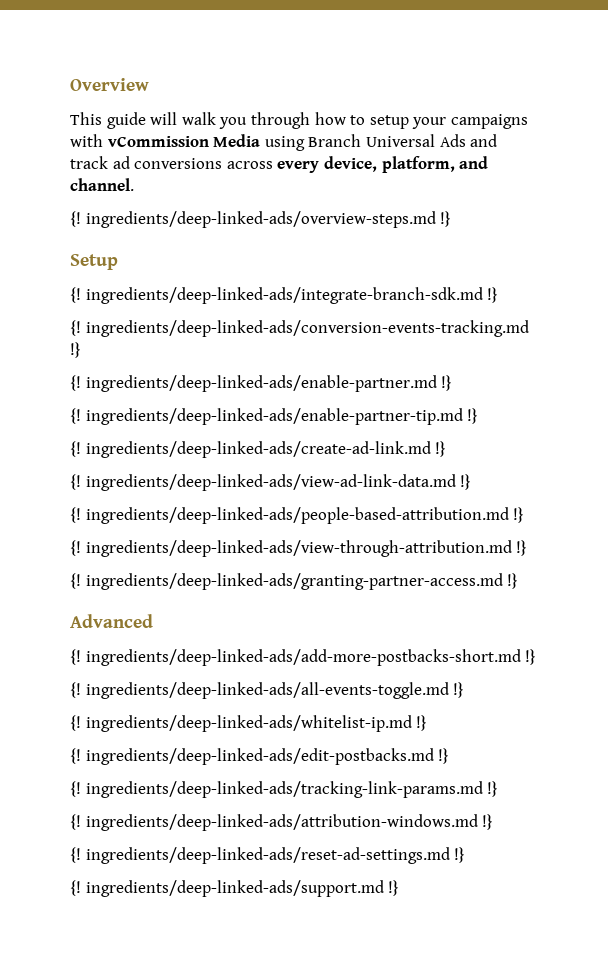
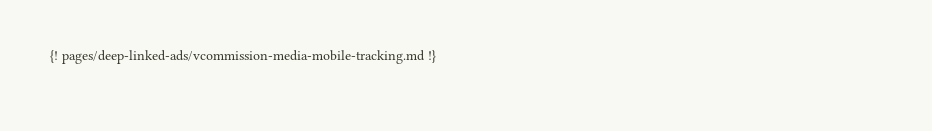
[70,78,149,91] [70,112,528,129] [70,134,498,151] [70,156,489,173] [70,178,134,191] [70,211,452,228] [70,254,118,270] [70,287,499,304] [70,320,529,337] [70,342,81,358] [70,375,453,392] [70,408,479,425] [70,441,447,458] [70,474,472,491] [70,507,525,524] [70,540,528,557] [70,573,519,590] [70,614,153,628] [70,649,537,666] [70,682,465,699] [70,715,428,732] [70,748,450,765] [70,781,499,798] [70,814,494,831] [70,847,466,864] [70,880,384,897] Overview // This guide will walk you through how to setup your campaigns with vCommission Media using Branch Universal Ads and track ad conversions across every device, platform, and channel. // {! ingredients/deep-linked-ads/overview-steps.md !} // Setup // {! ingredients/deep-linked-ads/integrate-branch-sdk.md !} // {! ingredients/deep-linked-ads/conversion-events-tracking.md !} // {! ingredients/deep-linked-ads/enable-partner.md !} // {! ingredients/deep-linked-ads/enable-partner-tip.md !} // {! ingredients/deep-linked-ads/create-ad-link.md !} // {! ingredients/deep-linked-ads/view-ad-link-data.md !} // {! ingredients/deep-linked-ads/people-based-attribution.md !} // {! ingredients/deep-linked-ads/view-through-attribution.md !} // {! ingredients/deep-linked-ads/granting-partner-access.md !} // Advanced // {! ingredients/deep-linked-ads/add-more-postbacks-short.md !} // {! ingredients/deep-linked-ads/all-events-toggle.md !} // {! ingredients/deep-linked-ads/whitelist-ip.md !} // {! ingredients/deep-linked-ads/edit-postbacks.md !} // {! ingredients/deep-linked-ads/tracking-link-params.md !} // {! ingredients/deep-linked-ads/attribution-windows.md !} // {! ingredients/deep-linked-ads/reset-ad-settings.md !} // {! ingredients/deep-linked-ads/support.md -> [50,50,425,64] {! pages/deep-linked-ads/vcommission-media-mobile-tracking.md

